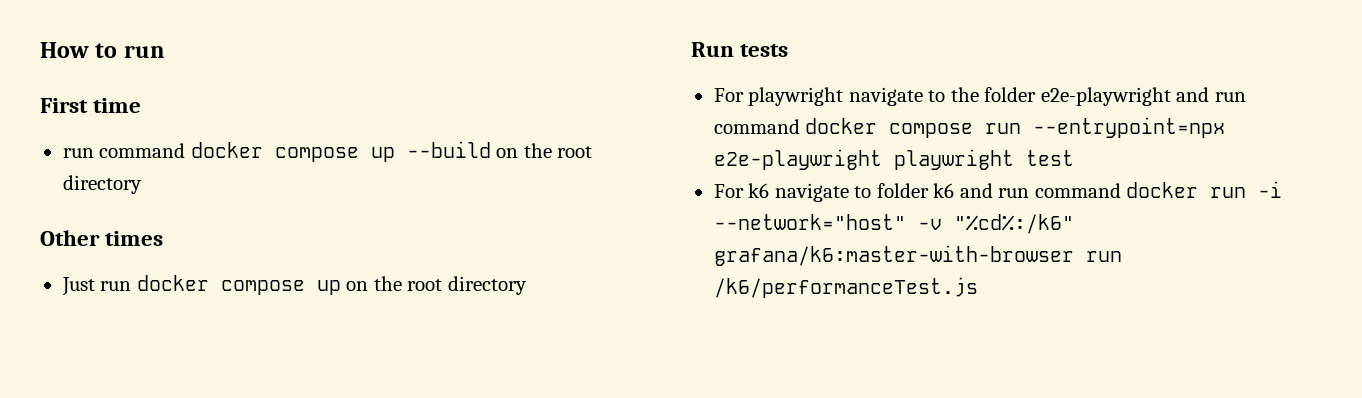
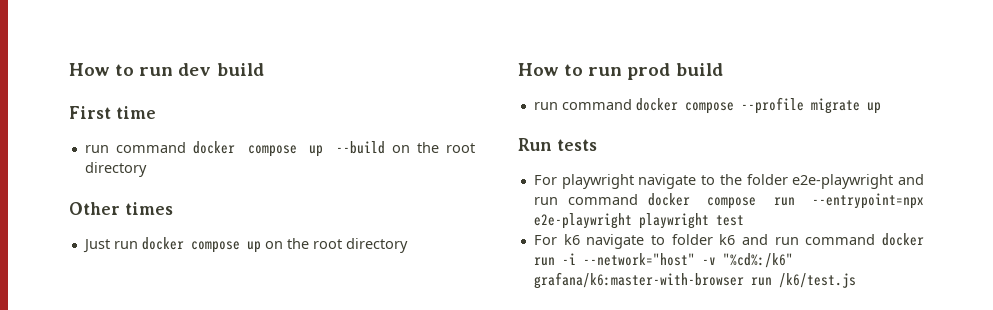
[40,42,165,58] How to run -> [69,63,264,76] How to run dev build
(527, 285) none -> [518,63,723,80] [533,97,881,114] // How to run prod build // run command docker compose --profile migrate up
[713,277,978,298] /k6/performanceTest.js -> [778,273,856,288] /k6/test.js

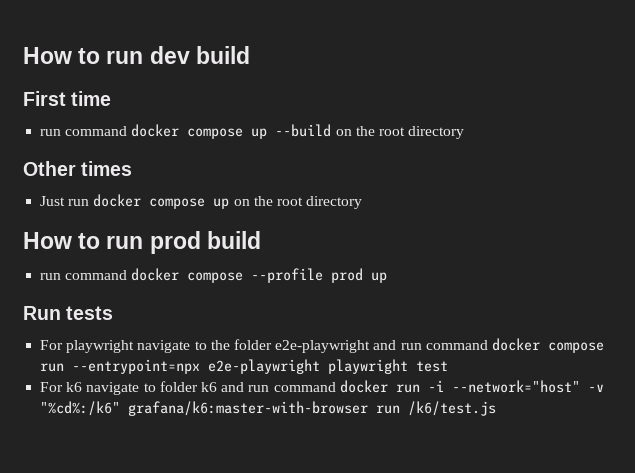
[810,98,860,114] migrate -> [331,268,364,283] prod

